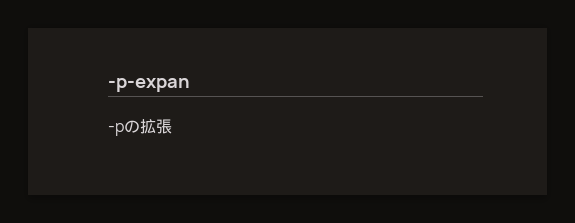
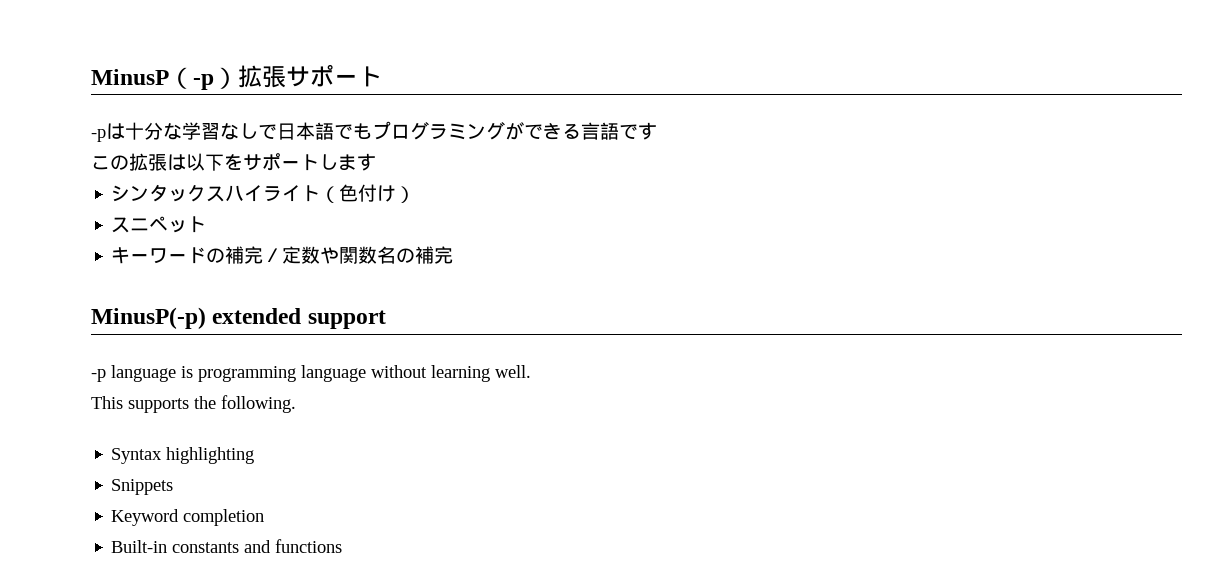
[108,78,190,92] [108,119,172,136] -p-expan // -pの拡張 -> [91,64,382,90] [91,121,657,142] [91,153,376,171] [111,184,416,203] [111,216,207,233] [111,246,454,264] [91,307,386,329] [91,365,531,382] [91,395,296,413] [111,447,255,464] [111,479,174,495] [111,509,265,526] [111,539,343,553] MinusP（-p）拡張サポート // -pは十分な学習なしで日本語でもプログラミングができる言語です // この拡張は以下をサポートします // シンタックスハイライト（色付け） // スニペット // キーワードの補完／定数や関数名の補完 // MinusP(-p) extended support // -p language is programming language without learning well. // This supports the following. // Syntax highlighting // Snippets // Keyword completion // Built‑in constants and functions

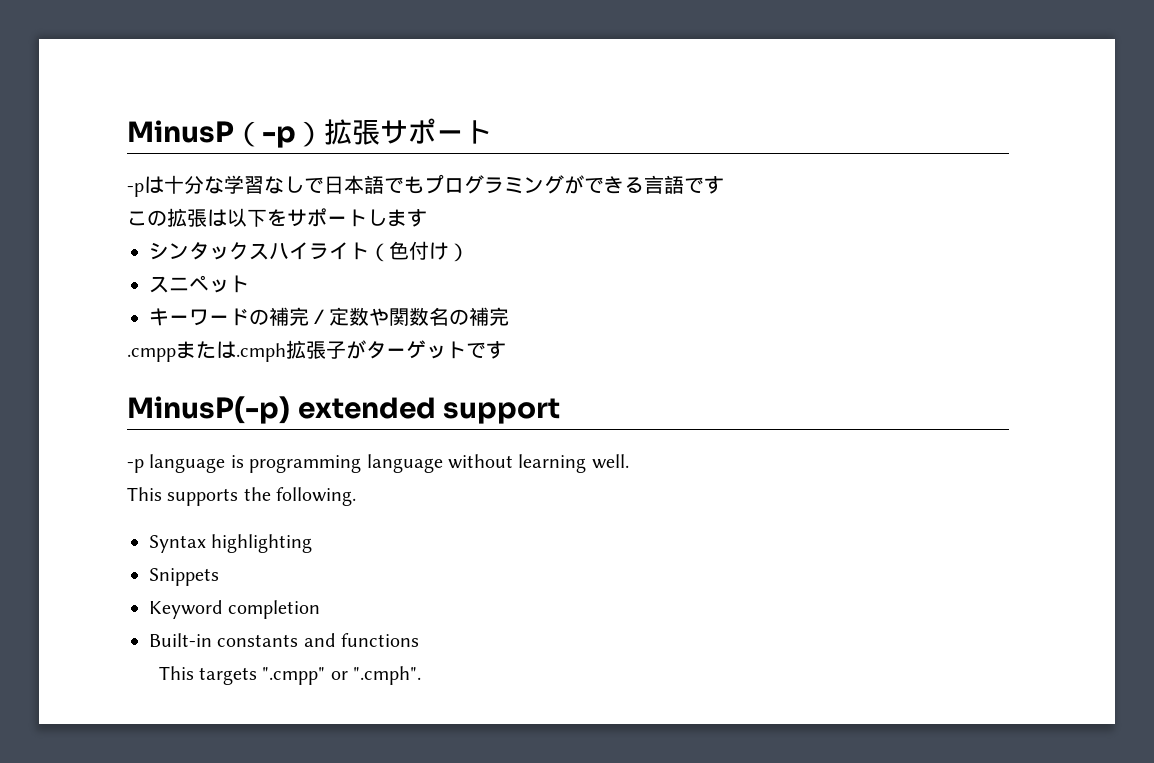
(454, 255) none -> [127,340,506,362] // .cmppまたは.cmph拡張子がターゲットです
(343, 546) none -> [158,666,422,685] // This targets ".cmpp" or ".cmph".

